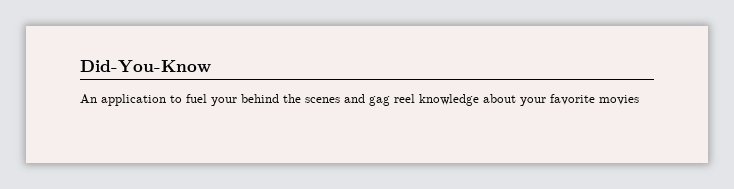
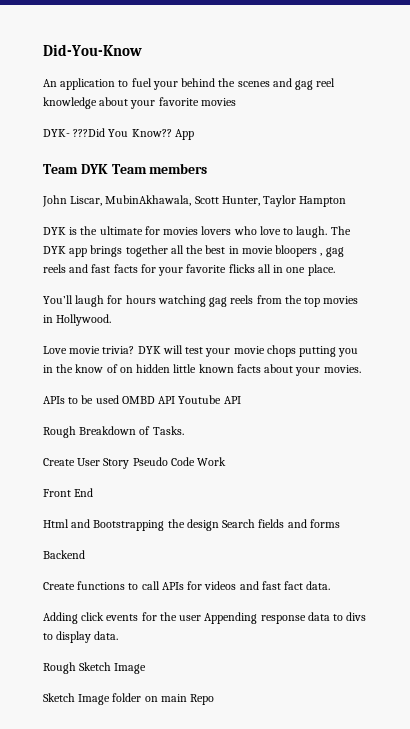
(639, 100) none -> [43,128,194,140] [43,163,208,174] [42,195,347,207] [43,226,351,238] [43,245,344,257] [43,264,335,276] [43,295,359,307] [43,314,112,326] [43,345,359,357] [43,364,361,376] [43,395,241,404] [43,426,184,438] [43,457,227,469] [43,488,94,497] [43,519,340,531] [43,550,85,559] [43,581,331,590] [43,612,367,624] [43,631,119,643] [43,662,147,674] [43,693,215,705] // DYK- ???Did You Know?? App // Team DYK Team members // John Liscar, MubinAkhawala, Scott Hunter, Taylor Hampton // DYK is the ultimate for movies lovers who love to laugh. The DYK app brings together all the best in movie bloopers , gag reels and fast facts for your favorite flicks all in one place. // You’ll laugh for hours watching gag reels from the top movies in Hollywood. // Love movie trivia? DYK will test your movie chops putting you in the know of on hidden little known facts about your movies. // APIs to be used OMBD API Youtube API // Rough Breakdown of Tasks. // Create User Story Pseudo Code Work // Front End // Html and Bootstrapping the design Search fields and forms // Backend // Create functions to call APIs for videos and fast fact data. // Adding click events for the user Appending response data to divs to display data. // Rough Sketch Image // Sketch Image folder on main Repo

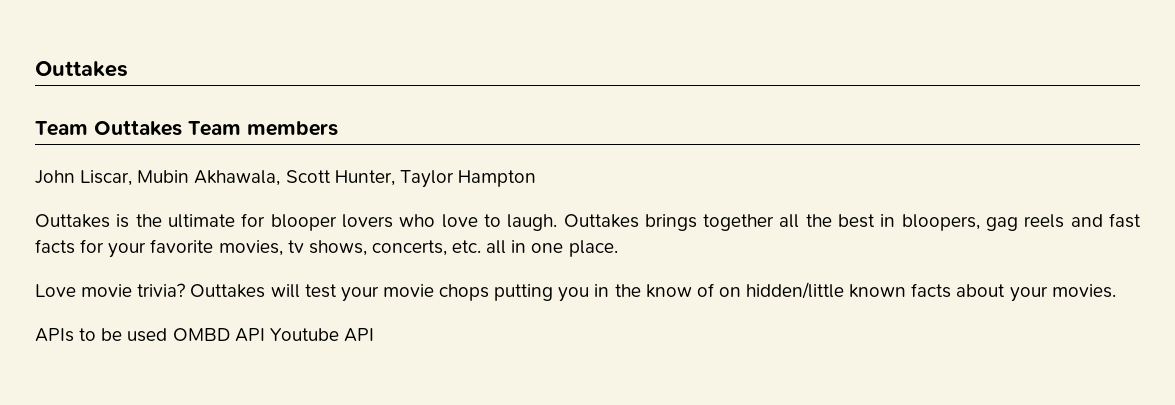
[43,44,142,56] [43,78,336,90] [43,97,236,109] [43,128,194,140] [43,164,108,174] Did-You-Know // An application to fuel your behind the scenes and gag reel knowledge about your favorite movies // DYK- ???Did You Know?? App // Team DYK -> [35,61,128,77] [35,120,182,136] Outtakes // Team Outtakes
[105,195,192,206] MubinAkhawala, -> [137,170,281,186] Mubin Akhawala,
[43,227,66,235] DYK -> [35,214,110,228] Outtakes
[163,227,199,235] movies -> [270,214,337,231] blooper
[330,226,351,235] [43,246,88,257] The DYK app -> [563,214,639,228] Outtakes
[241,245,323,257] movie bloopers , -> [901,214,980,231] bloopers,
[228,264,255,273] flicks -> [218,240,482,256] movies, tv shows, concerts, etc.
[43,295,359,307] [43,314,112,326] // You’ll laugh for hours watching gag reels from the top movies in Hollywood. -> (618, 248) none
[137,346,161,354] DYK -> [190,284,266,298] Outtakes
[136,364,197,373] hidden little -> [746,282,845,299] hidden/little
[43,426,184,438] [43,457,227,469] [43,488,94,497] [43,519,340,531] [43,550,85,559] [43,581,331,590] [43,612,367,624] [43,631,119,643] [43,662,147,674] [43,693,215,705] // Rough Breakdown of Tasks. // Create User Story Pseudo Code Work // Front End // Html and Bootstrapping the design Search fields and forms // Backend // Create functions to call APIs for videos and fast fact data. // Adding click events for the user Appending response data to divs to display data. // Rough Sketch Image // Sketch Image folder on main Repo -> (374, 335) none

